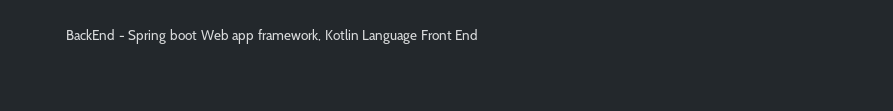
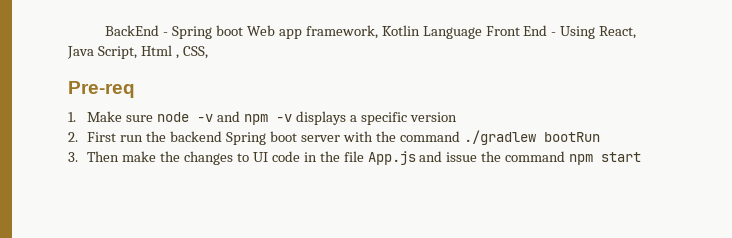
(479, 34) none -> [551,26,637,39] [67,45,208,59] [68,81,135,98] [68,111,457,125] [68,130,600,145] [68,151,642,165] - Using React, Java Script, Html , CSS, // Pre-req // 1. Make sure node -v and npm -v displays a specific version // 2. First run the backend Spring boot server with the command ./gradlew bootRun // 3. Then make the changes to UI code in the file App.js and issue the command npm start

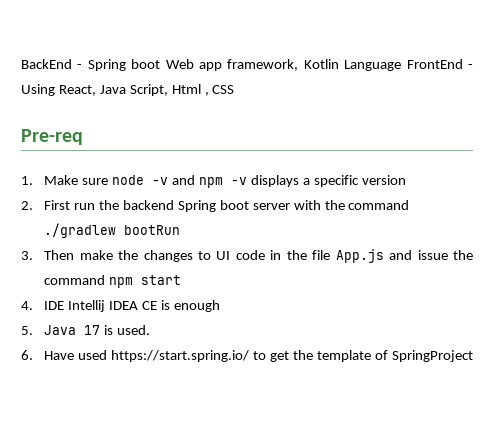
[485,25,548,36] Front End -> [406,59,463,69] FrontEnd
[182,46,208,59] CSS, -> [212,85,235,94] CSS
(642, 157) none -> [21,300,220,312] [21,325,151,335] [21,350,473,362] // 4. IDE Intellij IDEA CE is enough // 5. Java 17 is used. // 6. Have used https://start.spring.io/ to get the template of SpringProject

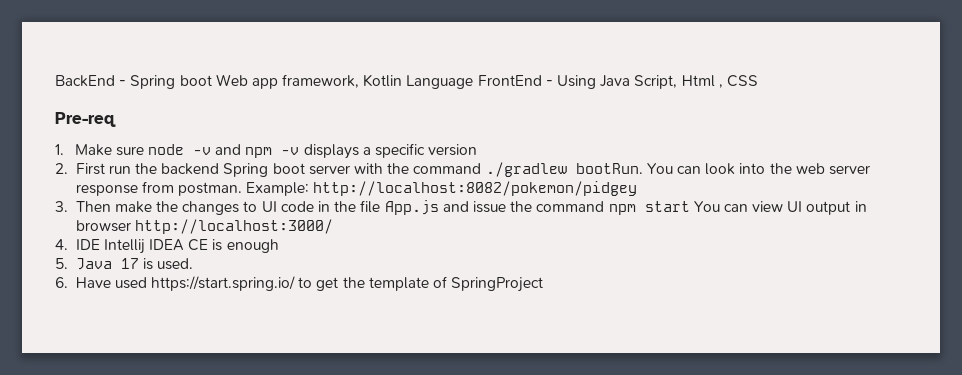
[58,85,96,96] React, -> (597, 82) none
[124,225,181,235] bootRun -> [575,163,870,175] [75,181,638,196] bootRun. You can look into the web server response from postman. Example: http://localhost:8082/pokemon/pidgey
(182, 280) none -> [693,201,867,215] [75,219,333,234] You can view UI output in browser http://localhost:3000/

